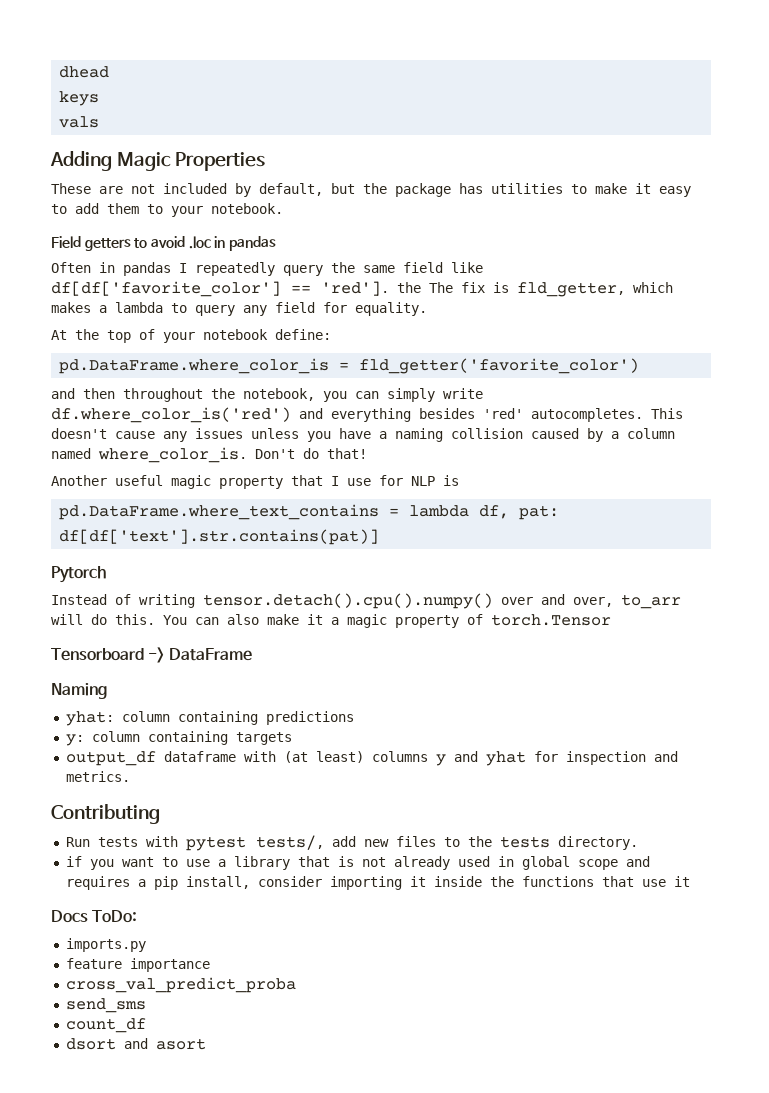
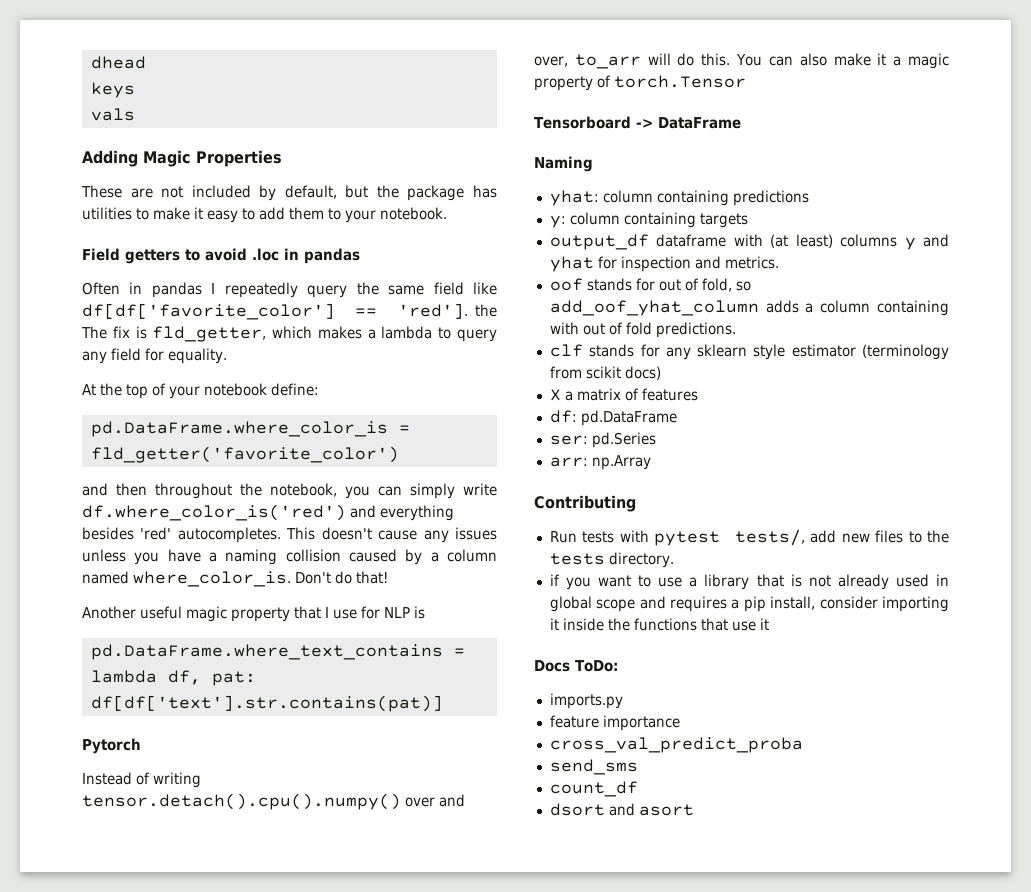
(130, 776) none -> [549,278,751,292] [549,300,949,316] [549,322,736,338] [549,344,949,360] [549,366,661,380] [549,388,698,401] [549,410,677,426] [549,432,656,448] [549,455,651,470] // oof stands for out of fold, so add_oof_yhat_column adds a column containing with out of fold predictions. // clf stands for any sklearn style estimator (terminology from scikit docs) // X a matrix of features // df: pd.DataFrame // ser: pd.Series // arr: np.Array

